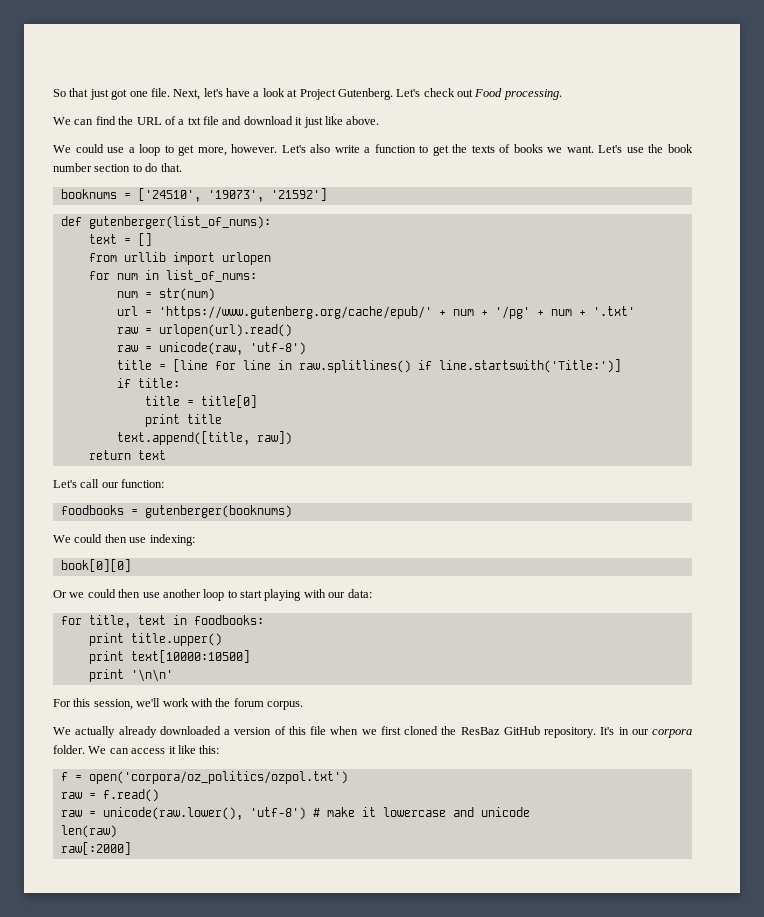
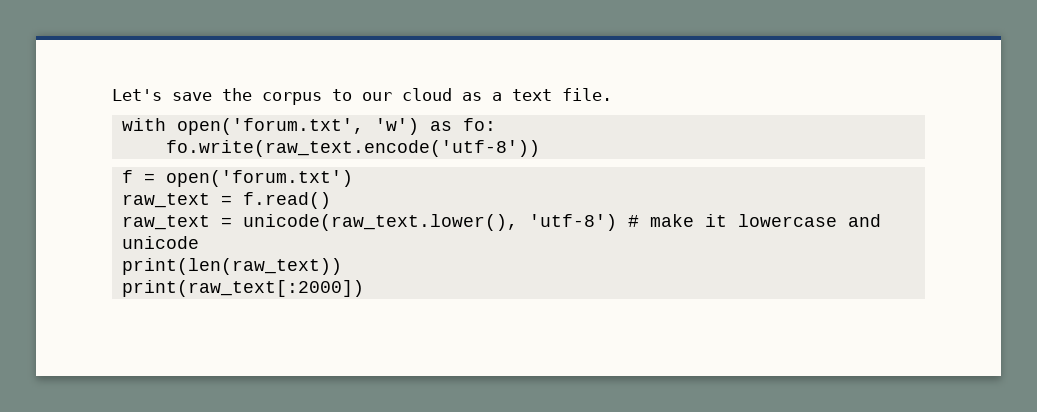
[53,88,562,100] [53,116,380,128] [53,144,693,156] [53,163,182,172] [60,188,327,202] [60,216,271,229] [88,233,152,246] [88,252,271,265] [88,270,257,282] [116,288,215,301] [116,306,635,319] [116,324,292,337] [116,342,306,355] [116,359,621,373] [116,378,180,388] [144,395,257,408] [144,414,222,427] [116,431,292,445] [88,450,166,460] [53,479,165,488] [60,505,292,518] [53,534,195,546] [60,559,131,572] [53,589,372,601] [60,615,264,628] [88,633,222,646] [88,650,250,664] [88,669,173,682] [53,698,303,710] [53,726,692,738] [53,745,220,754] So that just got one file. Next, let's have a look at Project Gutenberg. Let's check out Food processing. // We can find the URL of a txt file and download it just like above. // We could use a loop to get more, however. Let's also write a function to get the texts of books we want. Let's use the book number section to do that. // booknums = ['24510', '19073', '21592'] // def gutenberger(list_of_nums): // text = [] // from urllib import urlopen // for num in list_of_nums: // num = str(num) // url = 'https://www.gutenberg.org/cache/epub/' + num + '/pg' + num + '.txt' // raw = urlopen(url).read() // raw = unicode(raw, 'utf-8') // title = [line for line in raw.splitlines() if line.startswith('Title:')] // if title: // title = title[0] // print title // text.append([title, raw]) // return text // Let's call our function: // foodbooks = gutenberger(booknums) // We could then use indexing: // book[0][0] // Or we could then use another loop to start playing with our data: // for title, text in foodbooks: // print title.upper() // print text[10000:10500] // print '\n\n' // For this session, we'll work with the forum corpus. // We actually already downloaded a version of this file when we first cloned the ResBaz GitHub repository. It's in our corpora folder. We can access it like this: -> [112,88,612,105] [121,118,496,135] [165,140,540,157] Let's save the corpus to our cloud as a text file. // with open('forum.txt', 'w') as fo: // fo.write(raw_text.encode('utf-8'))
[88,771,348,784] [60,792,82,799] open('corpora/oz_politics/ozpol.txt') // raw -> [165,170,353,187] [121,193,210,208] open('forum.txt') // raw_text
[60,807,243,820] raw = unicode(raw.lower(), -> [121,214,518,231] raw_text = unicode(raw_text.lower(),
[60,825,117,838] [60,842,131,855] len(raw) // raw[:2000] -> [121,258,342,275] [121,280,364,297] print(len(raw_text)) // print(raw_text[:2000])

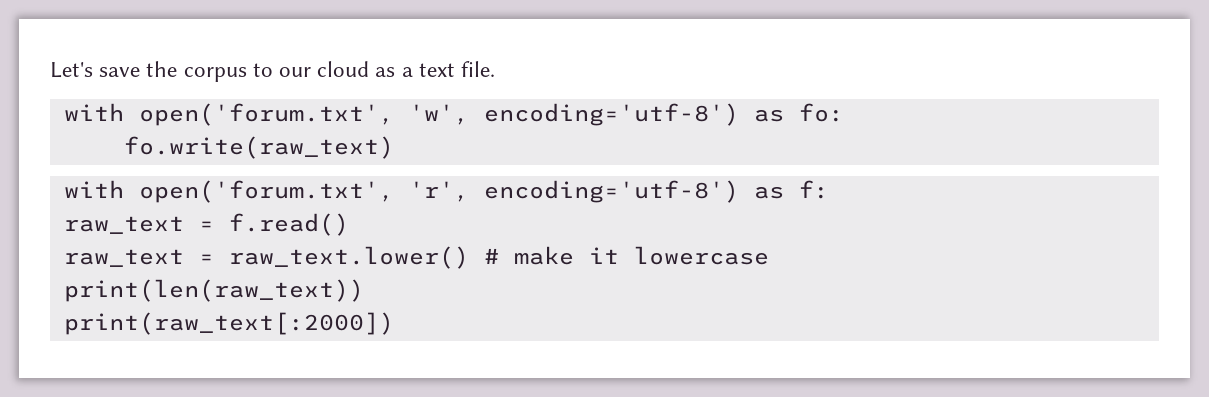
[374,118,419,135] 'w') -> [408,103,739,126] 'w', encoding='utf-8')
[165,140,540,157] [121,170,353,187] fo.write(raw_text.encode('utf-8')) // f = open('forum.txt') -> [123,136,394,159] [63,180,829,203] fo.write(raw_text) // with open('forum.txt', 'r', encoding='utf-8') as f:
[242,214,617,231] unicode(raw_text.lower(), 'utf-8') -> [228,246,469,269] raw_text.lower()
[847,214,881,227] [121,236,199,249] and unicode -> (769, 255) none

